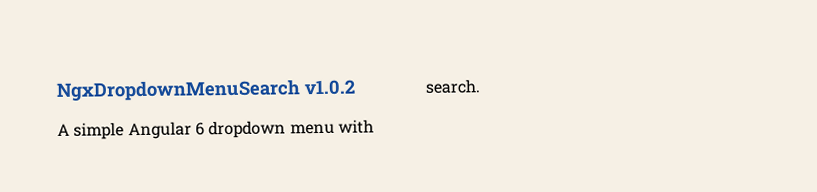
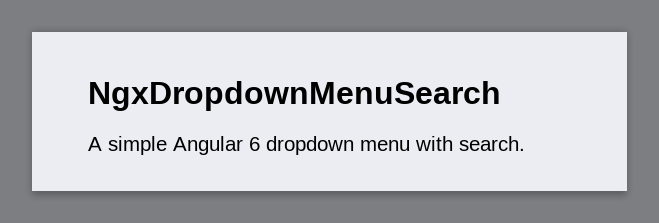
[304,79,355,96] v1.0.2 -> (501, 96) none

